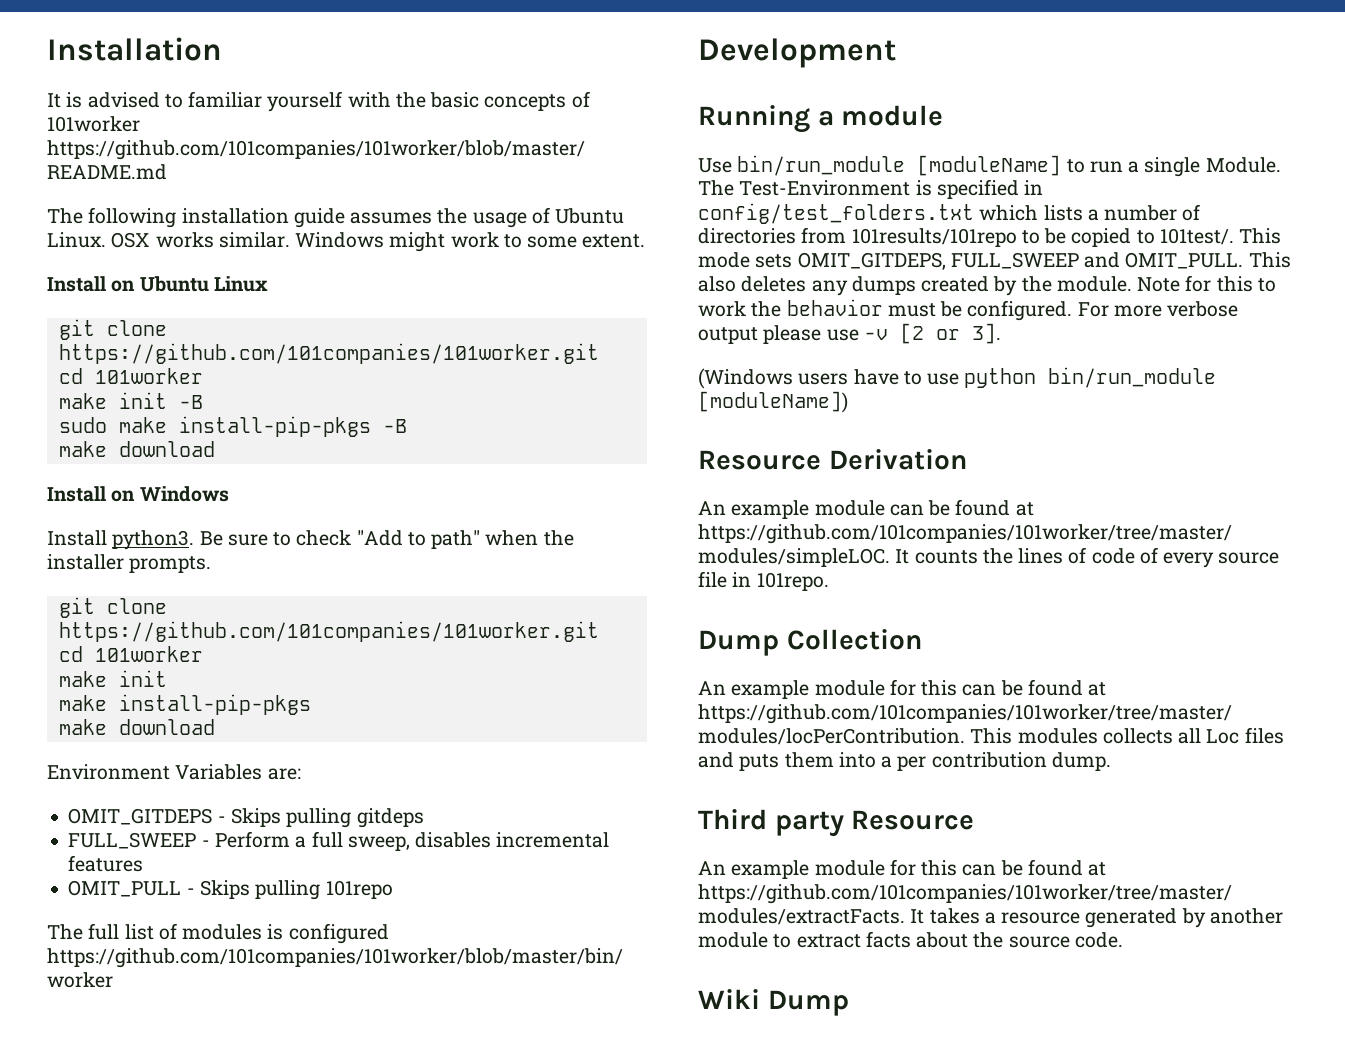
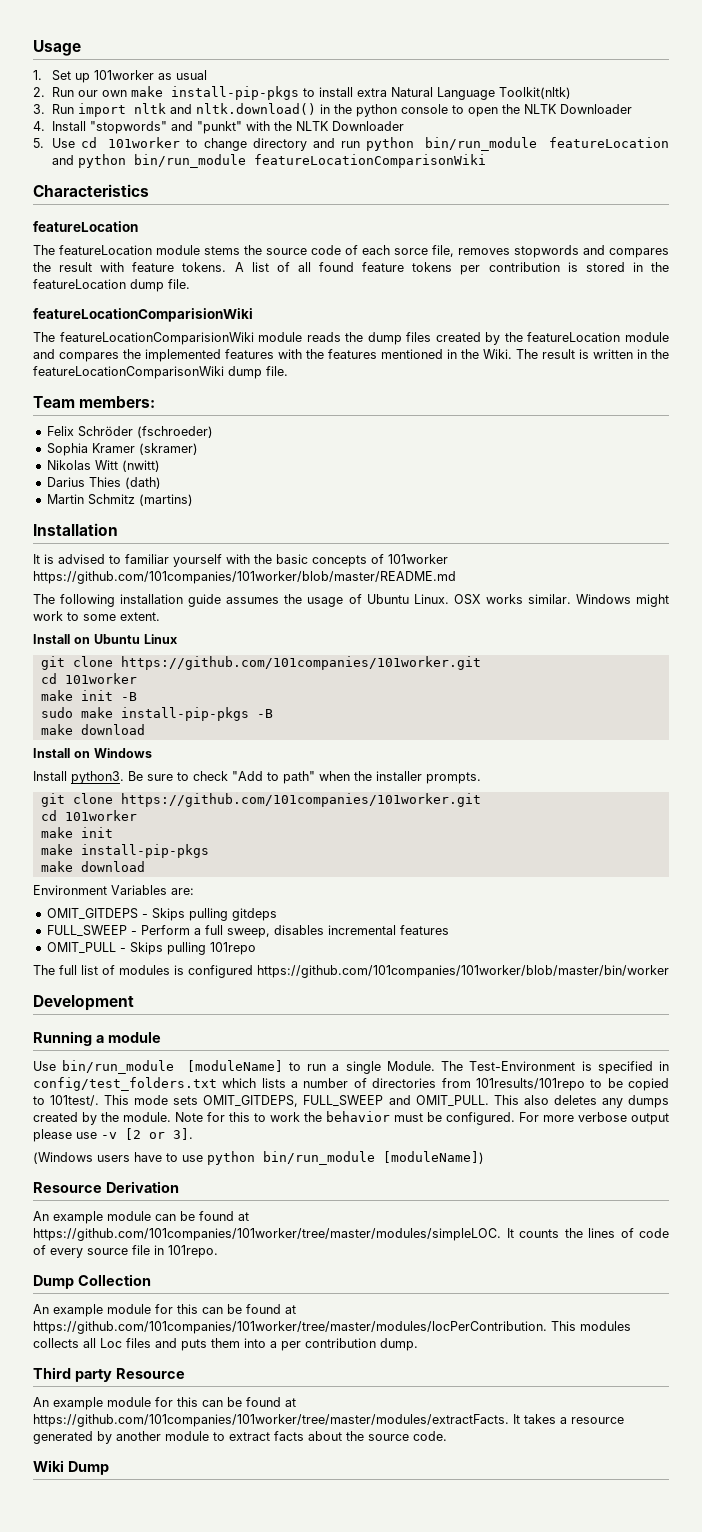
(47, 49) none -> [33,40,81,56] [33,70,207,83] [33,86,571,100] [33,103,632,117] [33,121,404,134] [33,137,669,151] [51,154,486,168] [33,184,149,197] [33,221,138,232] [33,245,669,258] [33,262,670,275] [33,279,190,292] [33,308,253,322] [33,332,670,345] [33,349,669,362] [33,366,288,379] [33,396,156,408] [46,426,213,438] [46,443,198,456] [46,460,160,472] [46,477,161,489] [46,494,193,506] Usage // 1. Set up 101worker as usual // 2. Run our own make install-pip-pkgs to install extra Natural Language Toolkit(nltk) // 3. Run import nltk and nltk.download() in the python console to open the NLTK Downloader // 4. Install "stopwords" and "punkt" with the NLTK Downloader // 5. Use cd 101worker to change directory and run python bin/run_module featureLocation and python bin/run_module featureLocationComparisonWiki // Characteristics // featureLocation // The featureLocation module stems the source code of each sorce file, removes stopwords and compares the result with feature tokens. A list of all found feature tokens per contribution is stored in the featureLocation dump file. // featureLocationComparisionWiki // The featureLocationComparisionWiki module reads the dump files created by the featureLocation module and compares the implemented features with the features mentioned in the Wiki. The result is written in the featureLocationComparisonWiki dump file. // Team members: // Felix Schröder (fschroeder) // Sophia Kramer (skramer) // Nikolas Witt (nwitt) // Darius Thies (dath) // Martin Schmitz (martins) //

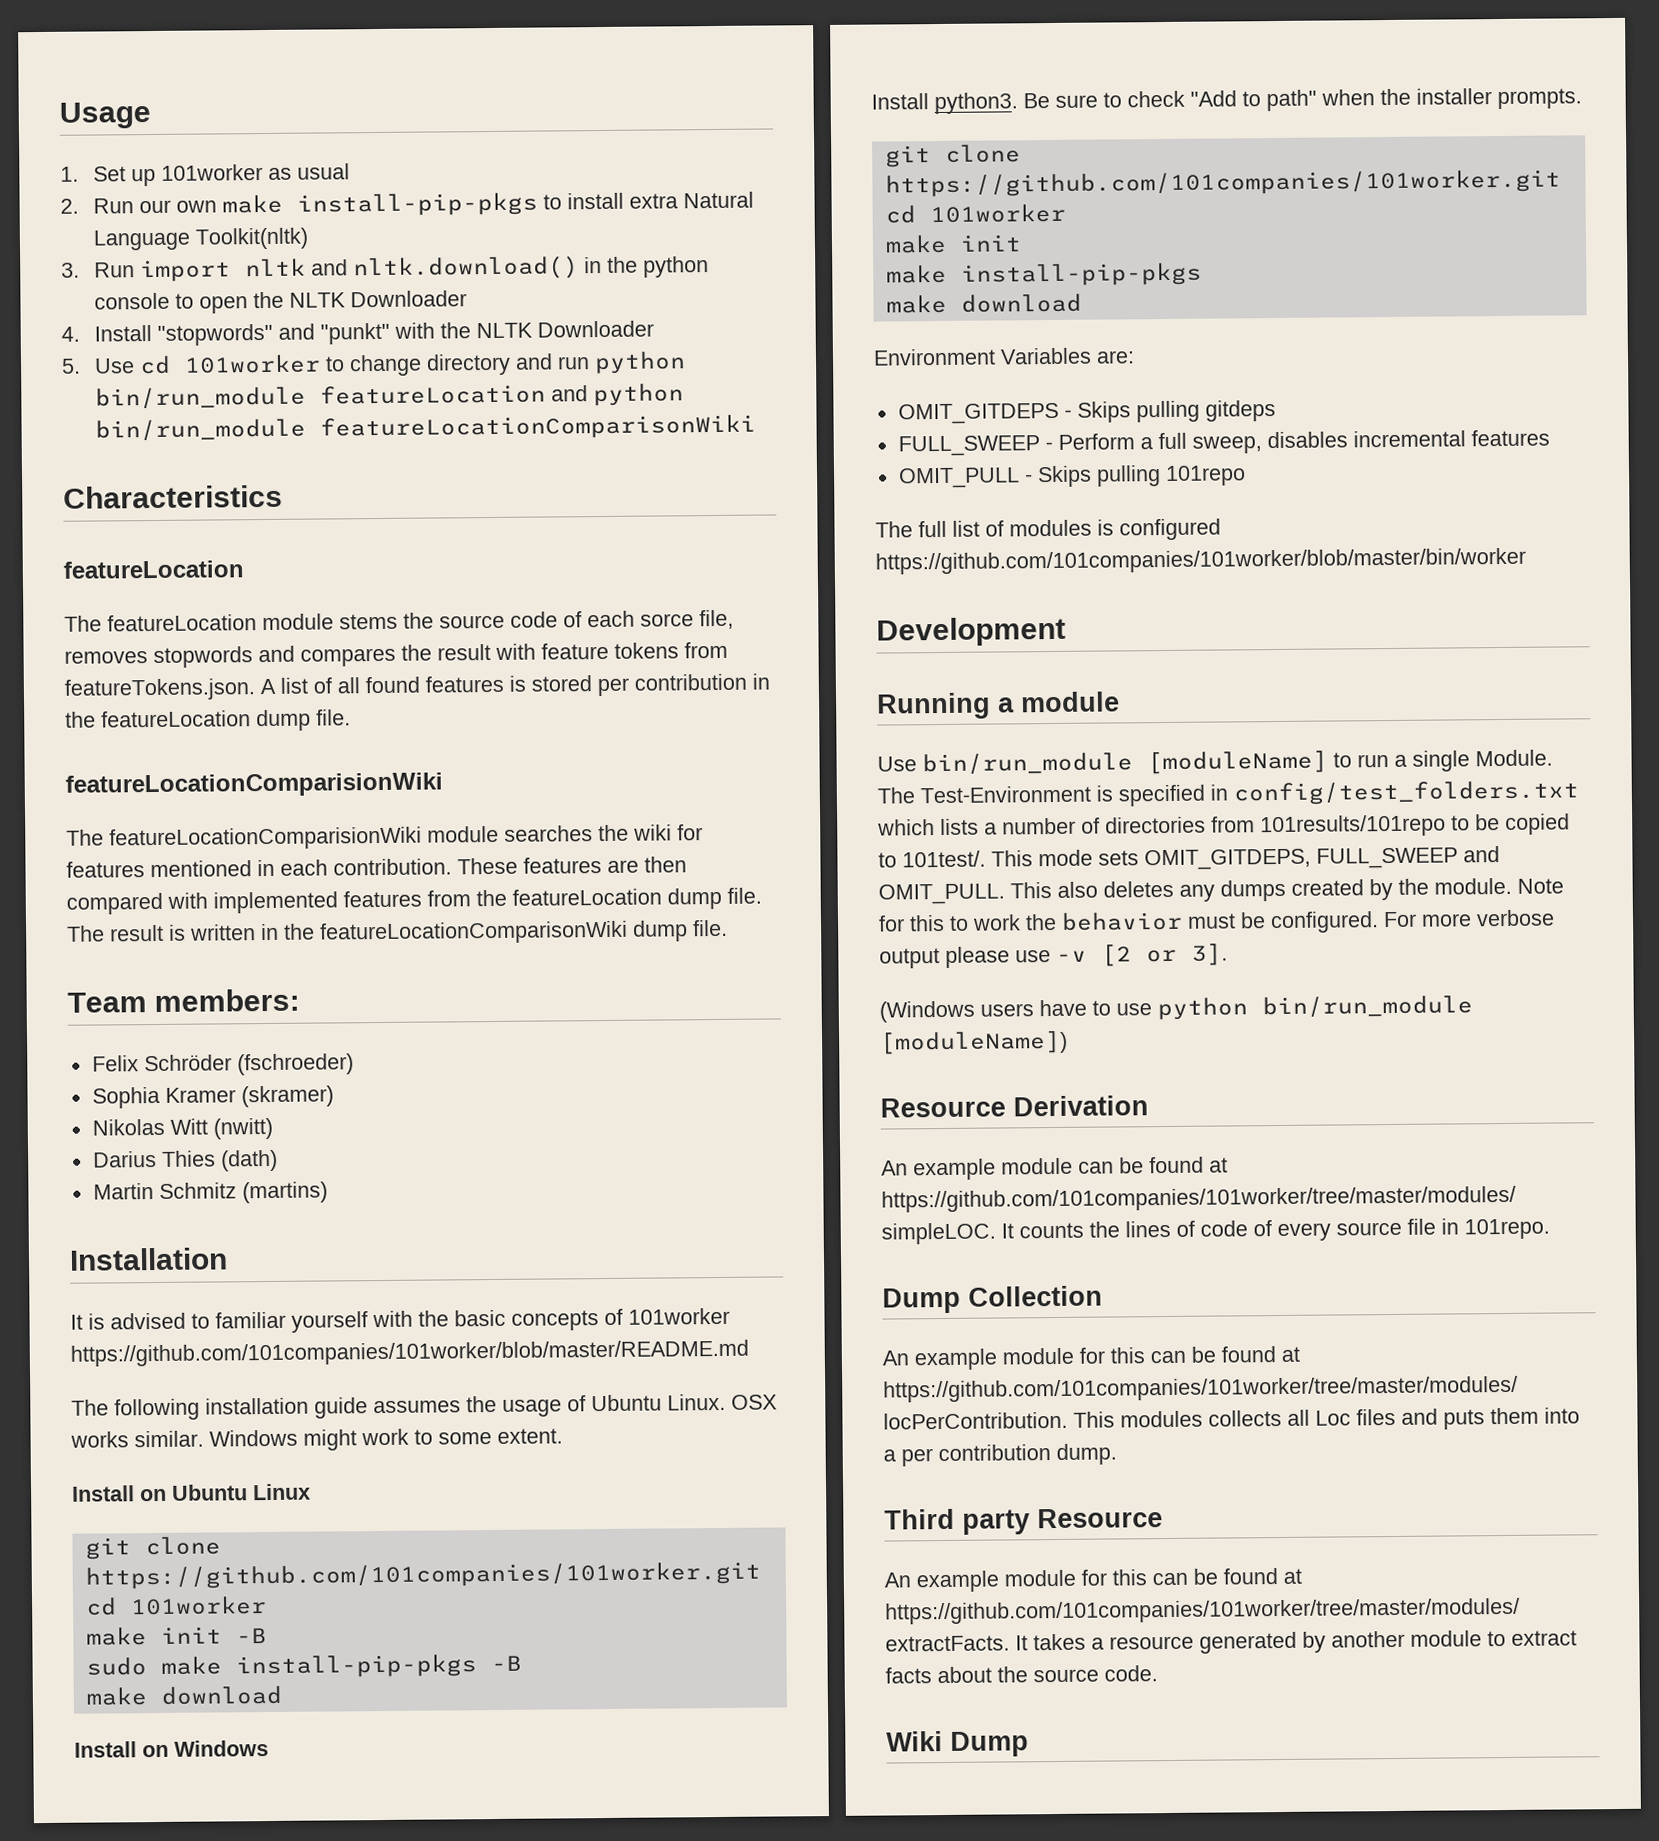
[182,262,227,272] tokens. -> [614,641,728,659] [64,678,256,701] tokens from featureTokens.json.
[362,262,625,275] feature tokens per contribution is stored -> [425,673,747,697] features is stored per contribution
[306,332,670,345] [33,349,512,362] reads the dump files created by the featureLocation module and compares the implemented features with the features mentioned in the Wiki. -> [504,824,703,842] [66,856,687,878] [66,887,762,915] searches the wiki for features mentioned in each contribution. These features are then compared with implemented features from the featureLocation dump file.

